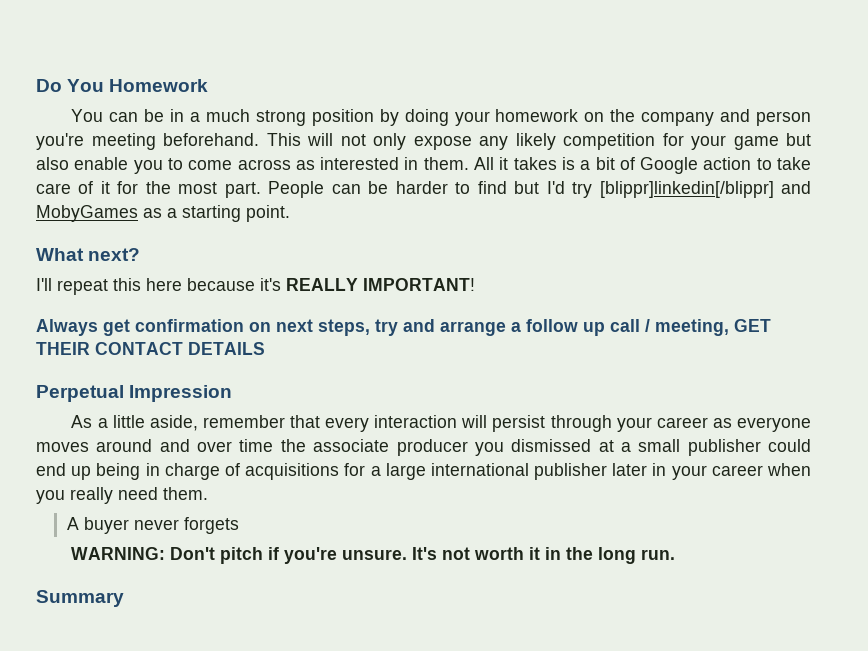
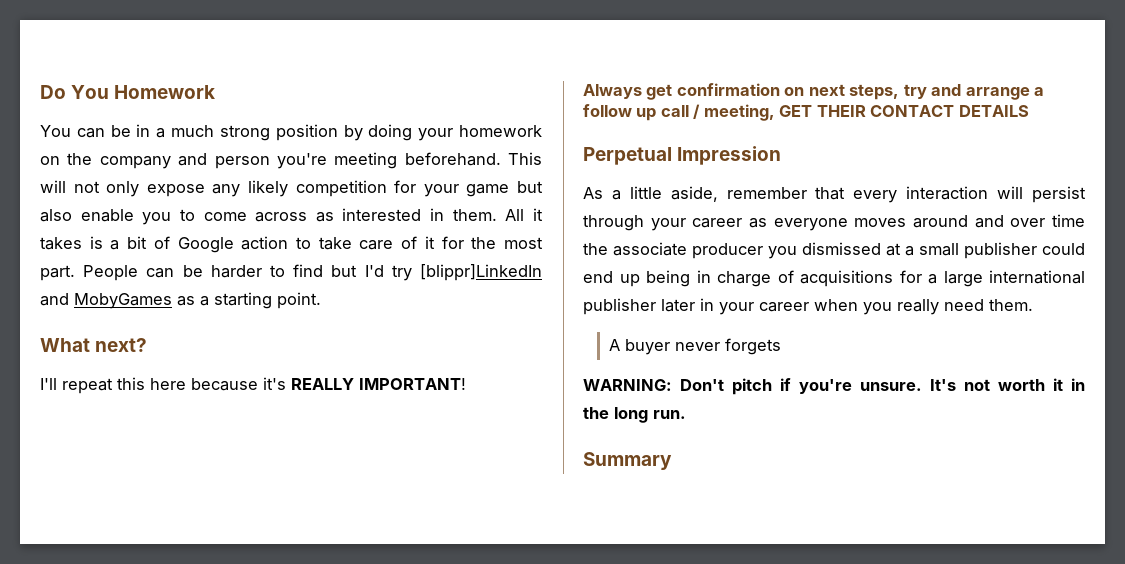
[599,181,774,198] [blippr]linkedin[/blippr] -> [419,264,542,281] [blippr]LinkedIn

